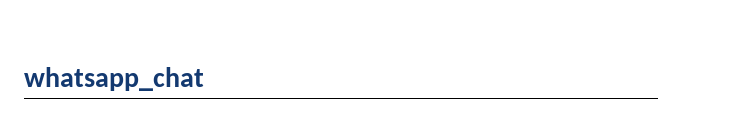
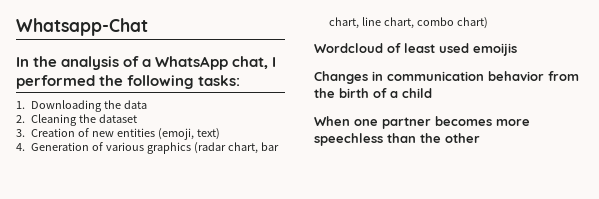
[24,67,204,91] whatsapp_chat -> [16,18,148,36] [16,56,277,70] [16,75,241,89] [16,100,148,112] [16,114,138,126] [16,128,220,140] [16,142,279,154] [329,17,489,29] [314,43,517,56] [314,71,579,84] [314,88,432,98] [314,116,530,129] [314,133,480,146] Whatsapp-Chat // In the analysis of a WhatsApp chat, I performed the following tasks: // 1. Downloading the data // 2. Cleaning the dataset // 3. Creation of new entities (emoji, text) // 4. Generation of various graphics (radar chart, bar chart, line chart, combo chart) // Wordcloud of least used emoijis // Changes in communication behavior from the birth of a child // When one partner becomes more speechless than the other

